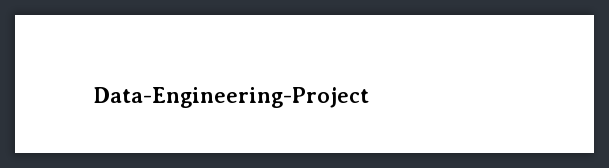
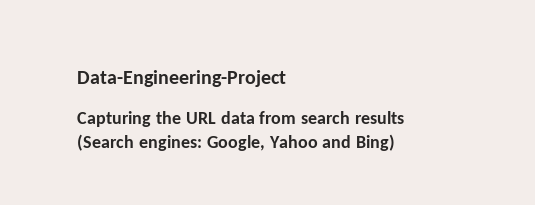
(369, 97) none -> [77,111,405,127] [77,134,396,151] // Capturing the URL data from search results (Search engines: Google, Yahoo and Bing)

